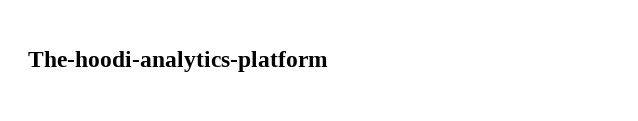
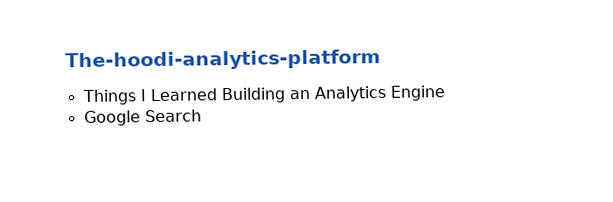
(328, 61) none -> [81,85,446,106] [83,109,202,127] // Things I Learned Building an Analytics Engine // Google Search

